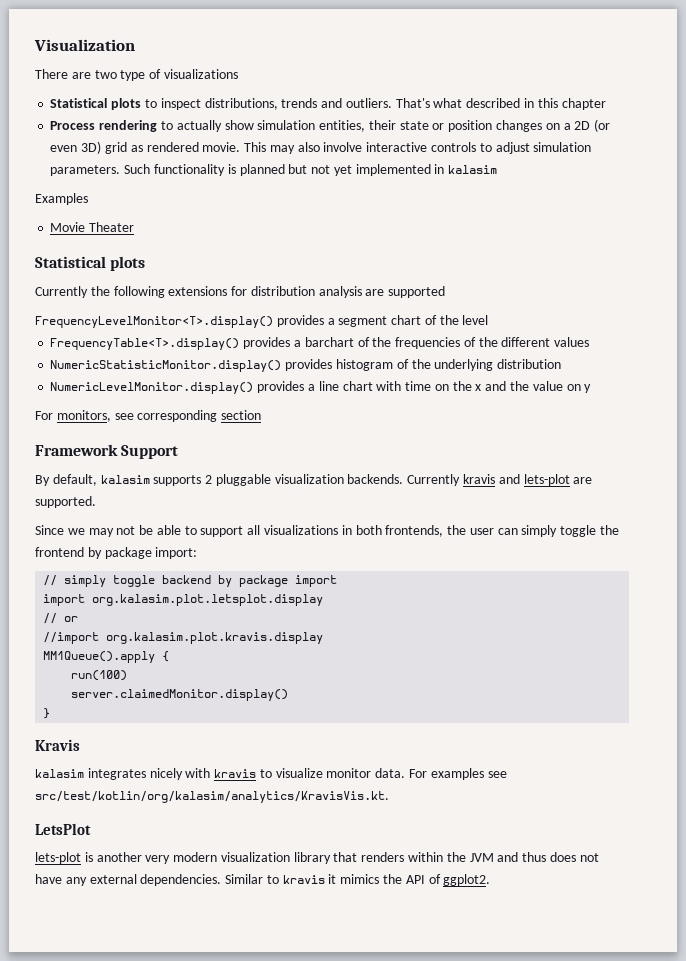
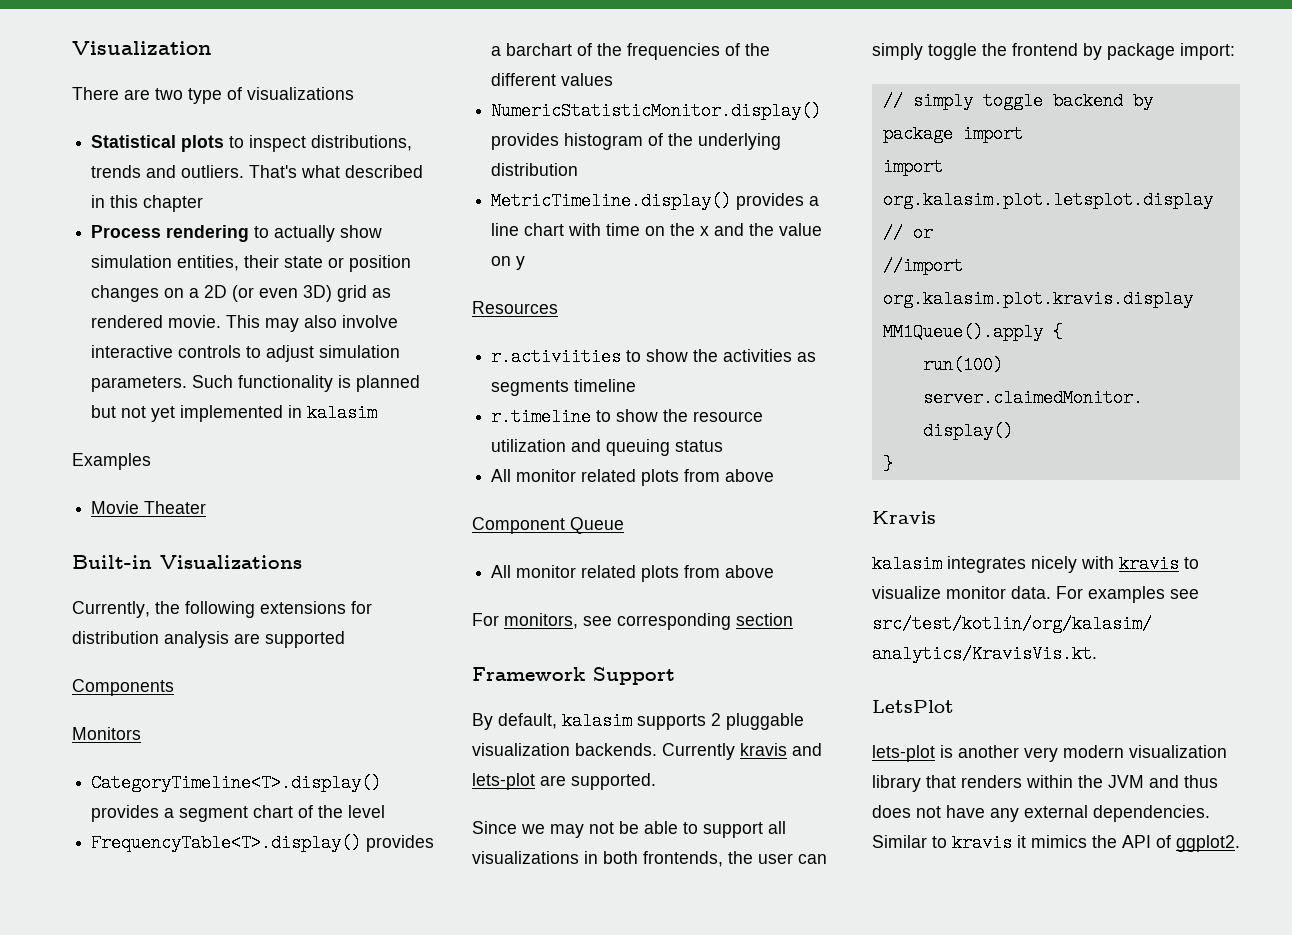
[35,256,146,271] [35,286,88,298] Statistical plots // Currently -> [72,555,302,569] [72,601,150,618] Built-in Visualizations // Currently,
[35,316,273,328] FrequencyLevelMonitor<T>.display() -> [72,679,174,696] [72,727,141,740] [91,774,382,792] Components // Monitors // CategoryTimeline<T>.display()
[50,382,254,394] NumericLevelMonitor.display() -> [491,192,732,210] MetricTimeline.display()
(592, 388) none -> [472,301,558,314] [491,348,817,366] [491,379,637,396] [491,408,764,426] [491,439,724,456] [491,469,775,486] [472,517,624,534] [491,565,775,582] // Resources // r.activiities to show the activities as segments timeline // r.timeline to show the resource utilization and queuing status // All monitor related plots from above // Component Queue // All monitor related plots from above

